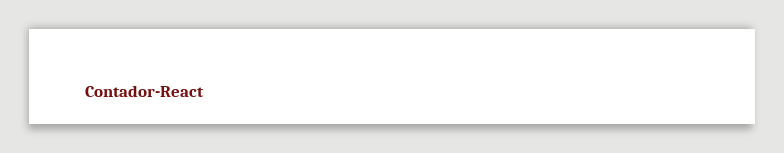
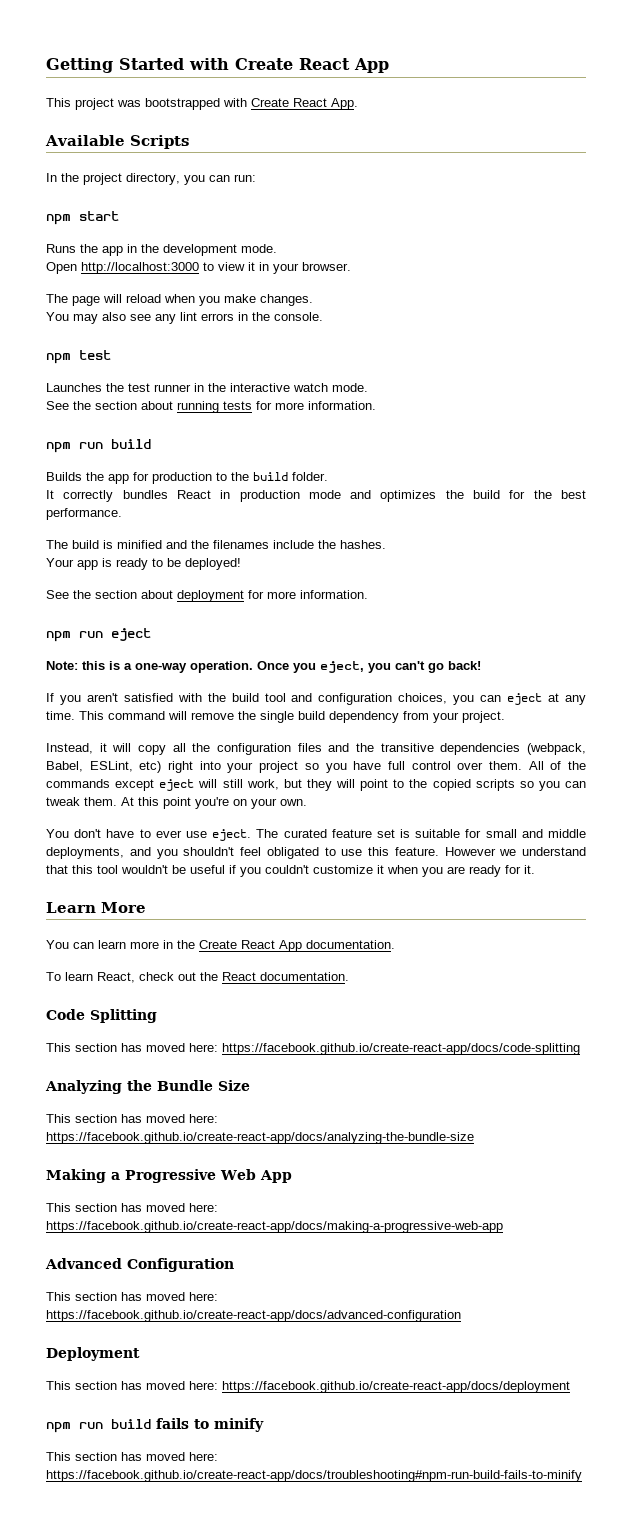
[85,85,204,97] Contador-React -> [46,58,389,73] [46,98,358,110] [45,135,189,149] [46,173,256,185] [46,211,119,225] [46,244,277,256] [46,262,351,274] [46,294,313,306] [46,312,323,324] [46,350,111,364] [46,383,368,392] [46,401,376,413] [46,439,151,453] [46,472,328,484] [46,490,587,502] [46,508,122,520] [46,540,386,549] [46,558,241,570] [46,590,368,602] [46,628,151,642] [46,661,481,673] [46,693,586,705] [46,711,505,723] [46,743,586,755] [46,761,586,773] [46,779,586,791] [46,797,307,809] [46,829,586,841] [46,847,586,859] [46,865,535,877] [46,902,146,913] [46,940,395,952] [46,972,349,983] [46,1009,157,1023] [46,1043,580,1055] [45,1080,250,1094] [46,1114,218,1123] [46,1132,474,1144] [46,1169,292,1183] [46,1203,218,1212] [46,1221,503,1233] [45,1258,234,1272] [46,1292,218,1301] [46,1310,461,1322] [46,1347,140,1361] [46,1381,570,1393] [46,1418,264,1433] [46,1452,218,1461] [46,1470,582,1482] Getting Started with Create React App // This project was bootstrapped with Create React App. // Available Scripts // In the project directory, you can run: // npm start // Runs the app in the development mode. // Open http://localhost:3000 to view it in your browser. // The page will reload when you make changes. // You may also see any lint errors in the console. // npm test // Launches the test runner in the interactive watch mode. // See the section about running tests for more information. // npm run build // Builds the app for production to the build folder. // It correctly bundles React in production mode and optimizes the build for the best performance. // The build is minified and the filenames include the hashes. // Your app is ready to be deployed! // See the section about deployment for more information. // npm run eject // Note: this is a one-way operation. Once you eject, you can't go back! // If you aren't satisfied with the build tool and configuration choices, you can eject at any time. This command will remove the single build dependency from your project. // Instead, it will copy all the configuration files and the transitive dependencies (webpack, Babel, ESLint, etc) right into your project so you have full control over them. All of the commands except eject will still work, but they will point to the copied scripts so you can tweak them. At this point you're on your own. // You don't have to ever use eject. The curated feature set is suitable for small and middle deployments, and you shouldn't feel obligated to use this feature. However we understand that this tool wouldn't be useful if you couldn't customize it when you are ready for it. // Learn More // You can learn more in the Create React App documentation. // To learn React, check out the React documentation. // Code Splitting // This section has moved here: https://facebook.github.io/create-react-app/docs/code-splitting // Analyzing the Bundle Size // This section has moved here: https://facebook.github.io/create-react-app/docs/analyzing-the-bundle-size // Making a Progressive Web App // This section has moved here: https://facebook.github.io/create-react-app/docs/making-a-progressive-web-app // Advanced Configuration // This section has moved here: https://facebook.github.io/create-react-app/docs/advanced-configuration // Deployment // This section has moved here: https://facebook.github.io/create-react-app/docs/deployment // npm run build fails to minify // This section has moved here: https://facebook.github.io/create-react-app/docs/troubleshooting#npm-run-build-fails-to-minify

